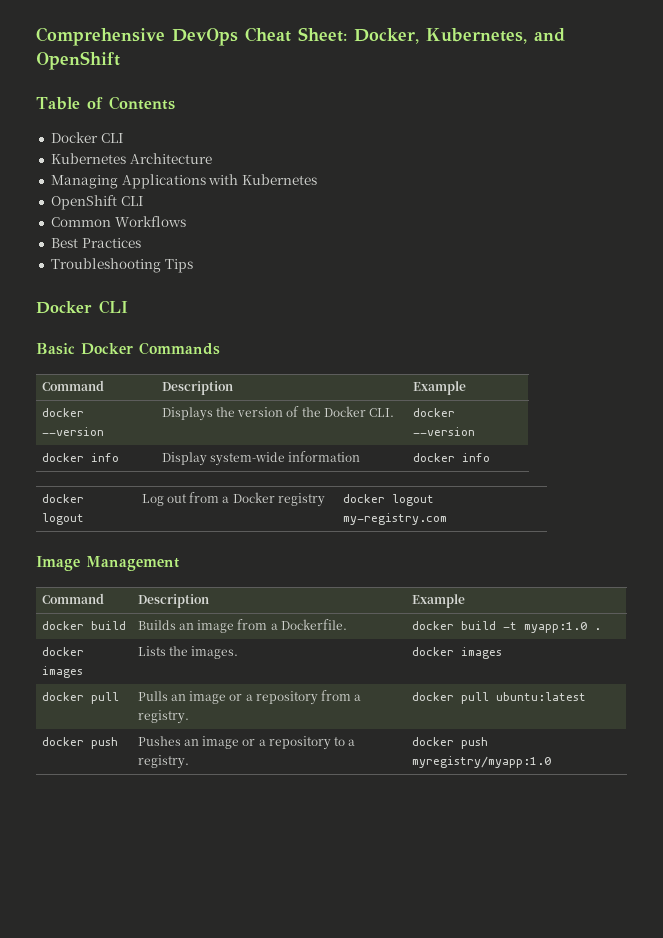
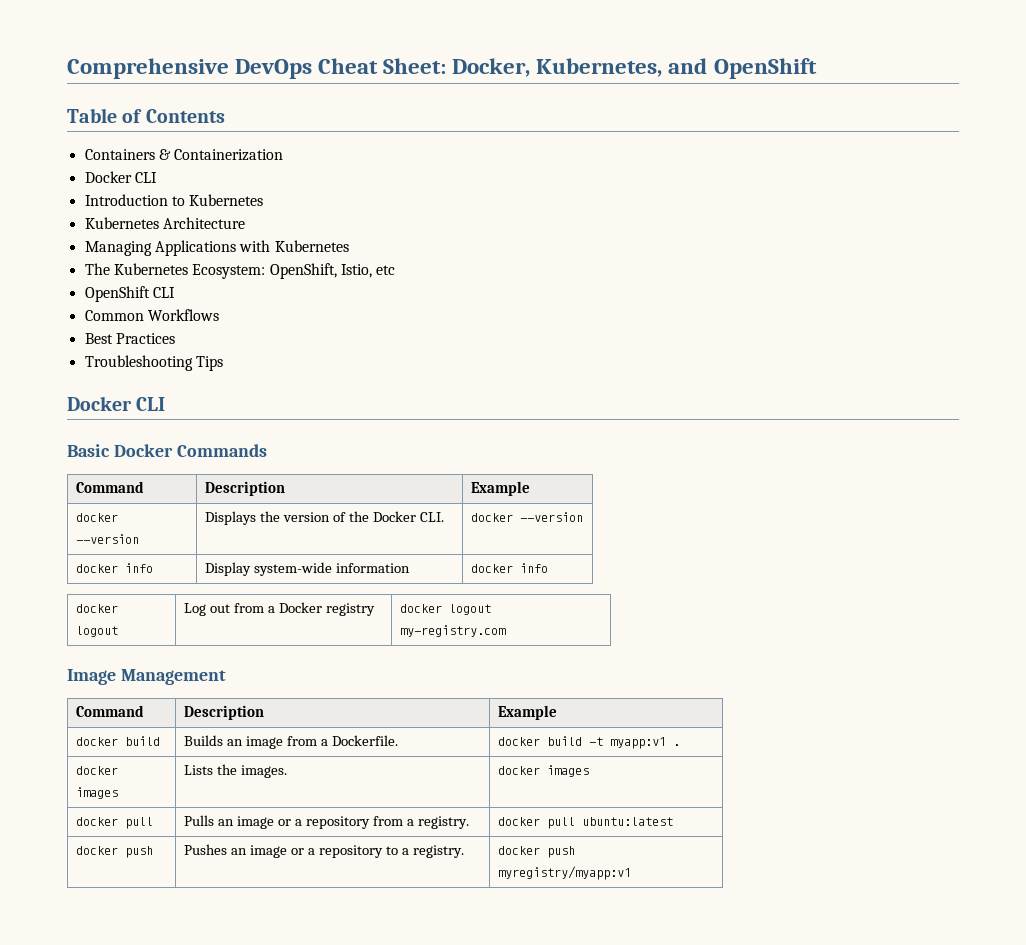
[50,132,123,143] // Docker CLI -> [84,149,284,161] [84,171,157,183] [84,194,264,206] // Containers & Containerization // Docker CLI // Introduction to Kubernetes
(317, 179) none -> [84,263,396,279] // The Kubernetes Ecosystem: OpenShift, Istio, etc
[523,622,587,633] myapp:1.0 -> [610,737,667,749] myapp:v1
[411,756,551,768] myregistry/myapp:1.0 -> [498,866,632,880] myregistry/myapp:v1

